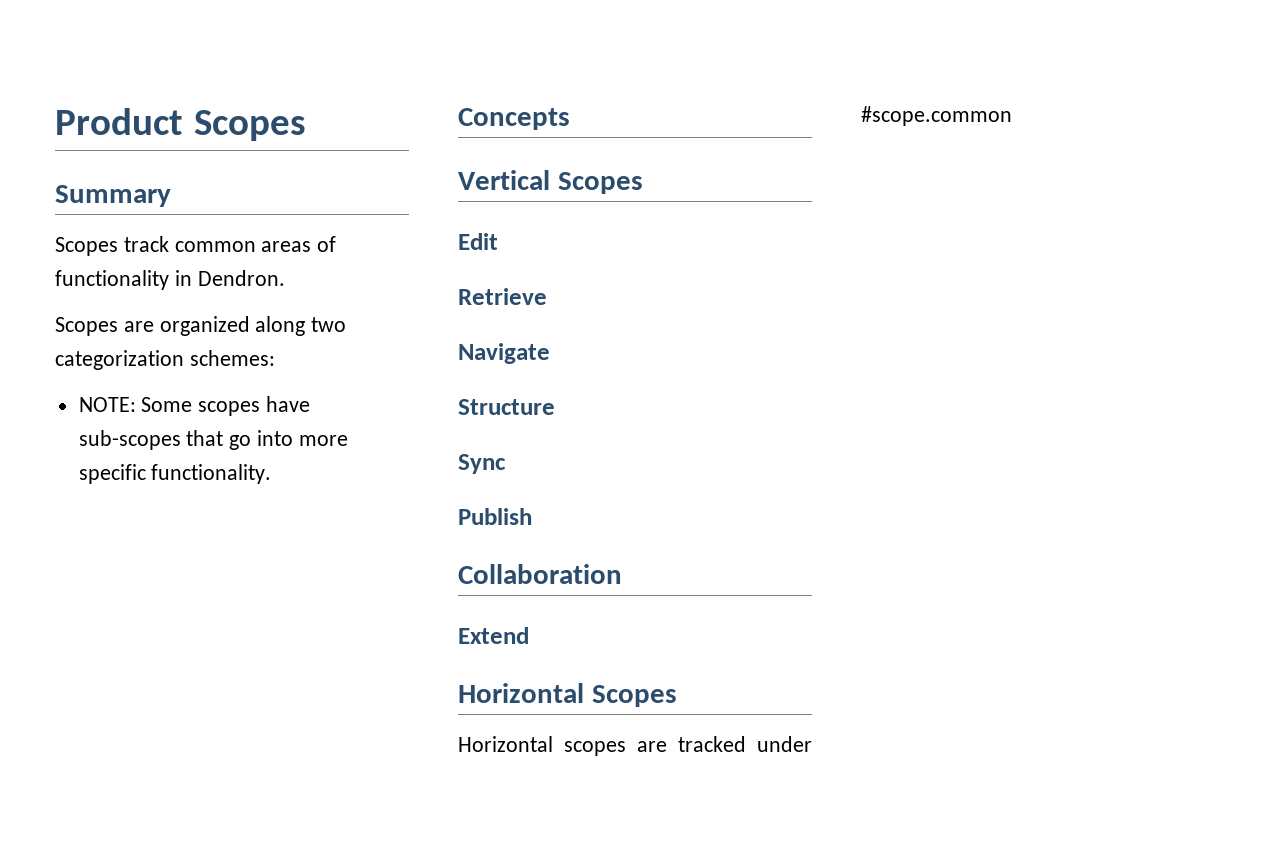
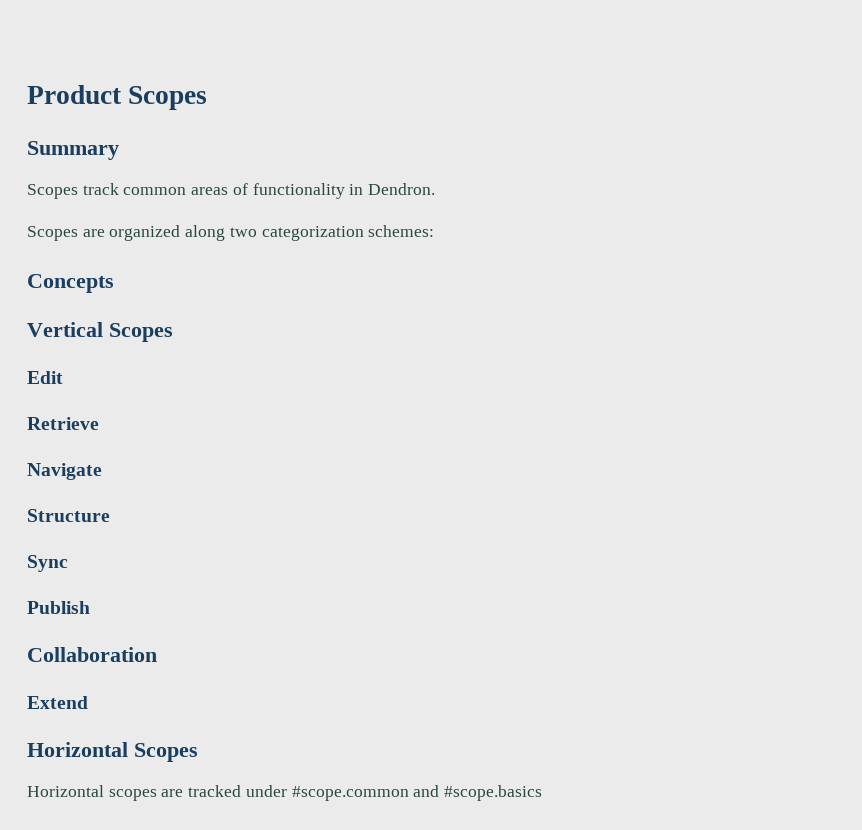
[78,396,311,416] [78,430,348,450] [78,464,272,484] // NOTE: Some scopes have sub-scopes that go into more specific functionality. -> (435, 231) none
(1012, 116) none -> [413,785,543,801] and #scope.basics

